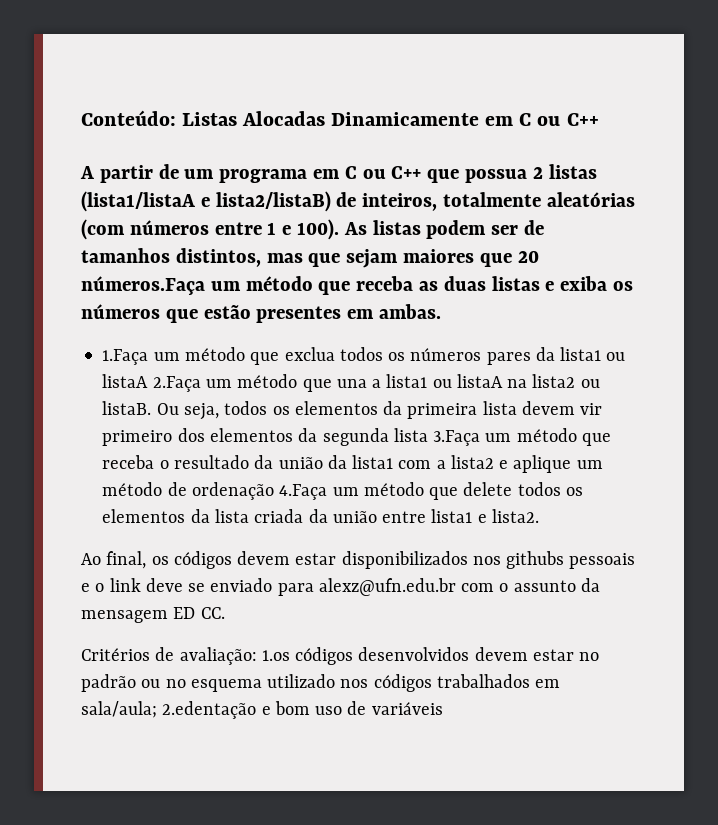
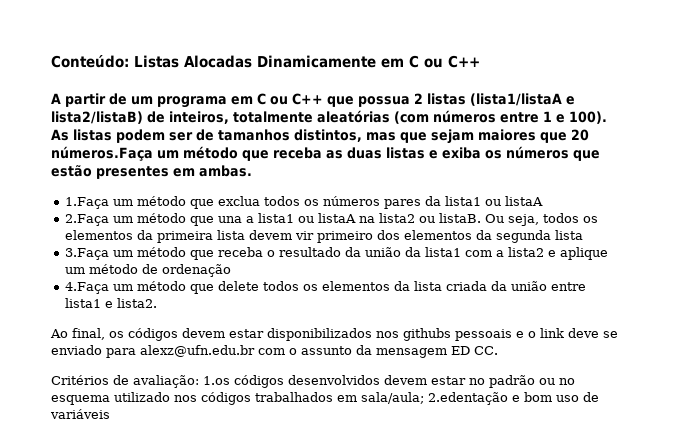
(149, 381) none -> (543, 201) //
(428, 435) none -> (583, 235) //
(274, 491) none -> (231, 270) //

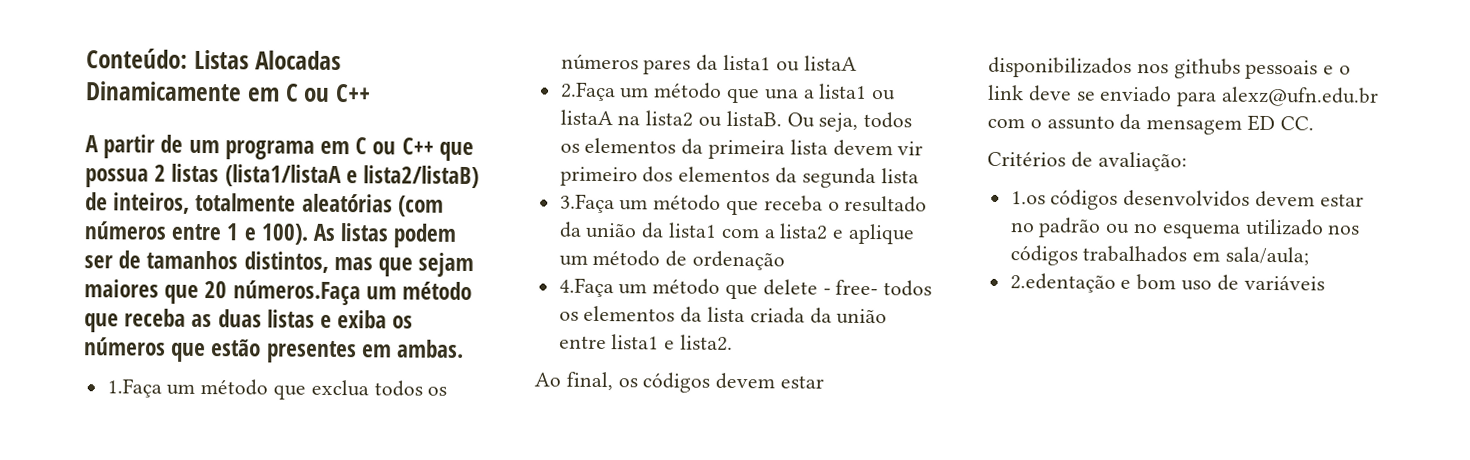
(259, 286) none -> [822,279,879,296] - free-
(199, 381) none -> (1187, 161) //
(424, 398) none -> (1310, 256) //

